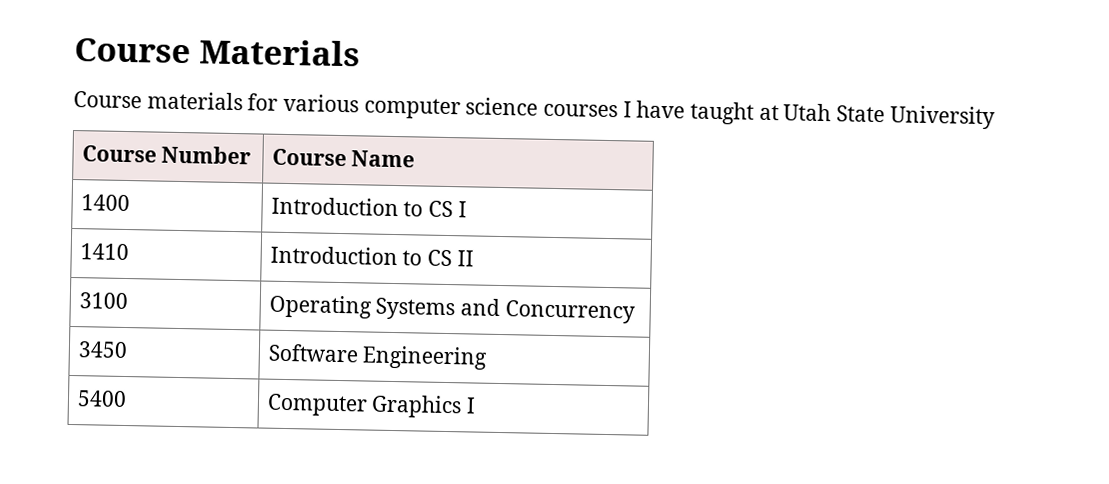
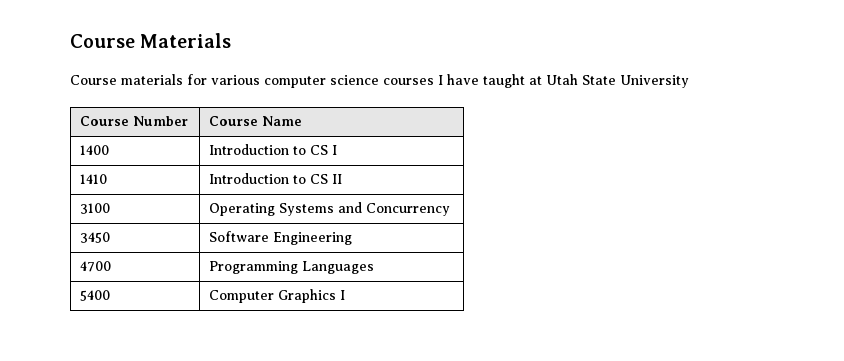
(489, 357) none -> [79,261,111,272] [208,261,374,274] // 4700 | Programming Languages

